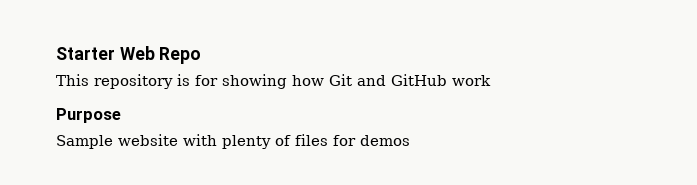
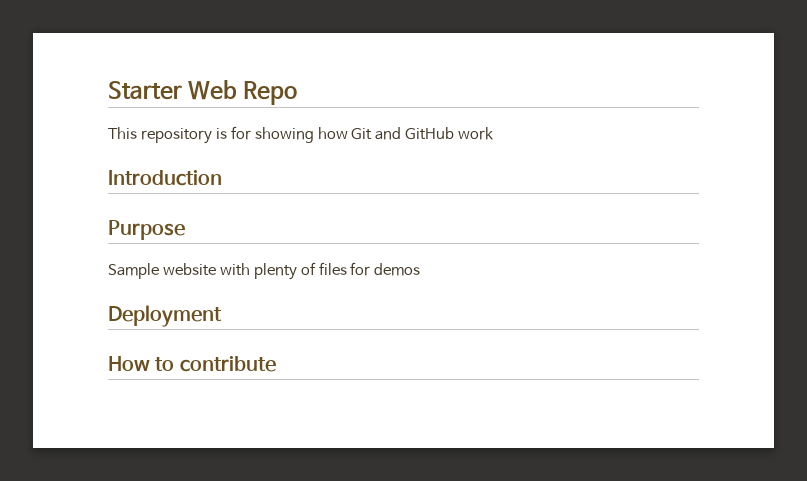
(491, 80) none -> [108,170,222,186] // Introduction
(410, 140) none -> [108,305,222,327] [108,356,276,372] // Deployment // How to contribute

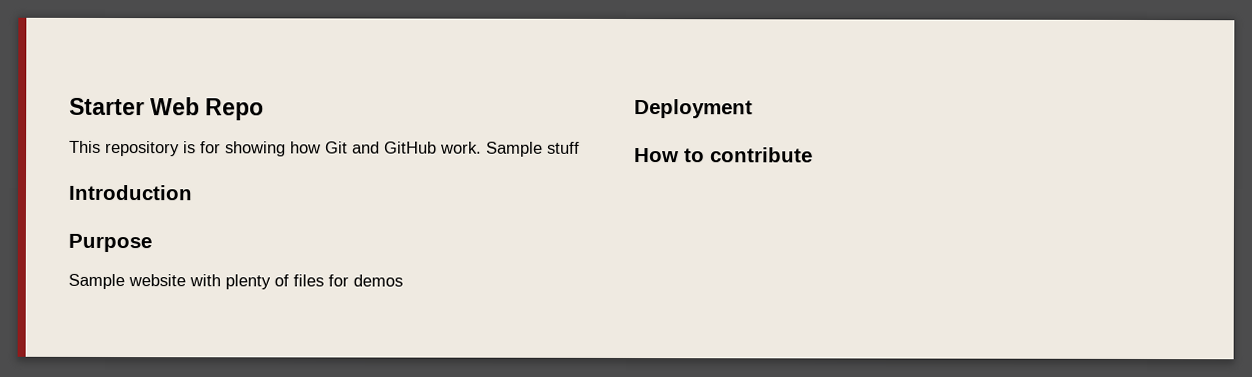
[458,127,495,140] work -> [440,141,580,157] work. Sample stuff

